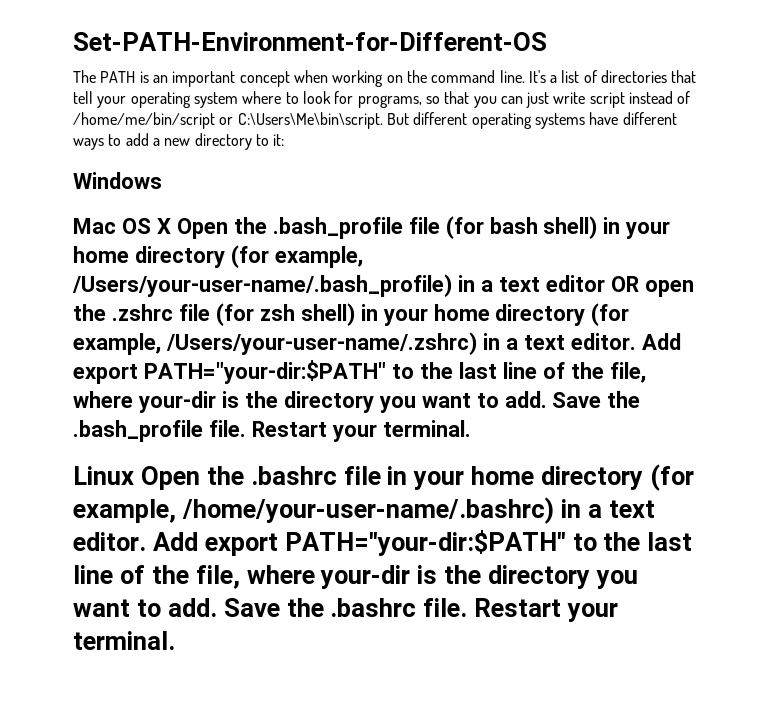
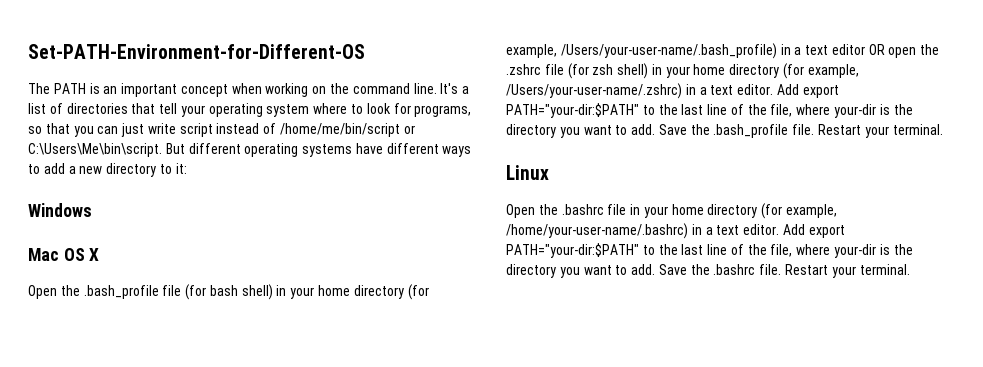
(171, 226) none -> (100, 254) //
(134, 475) none -> (549, 172) //

